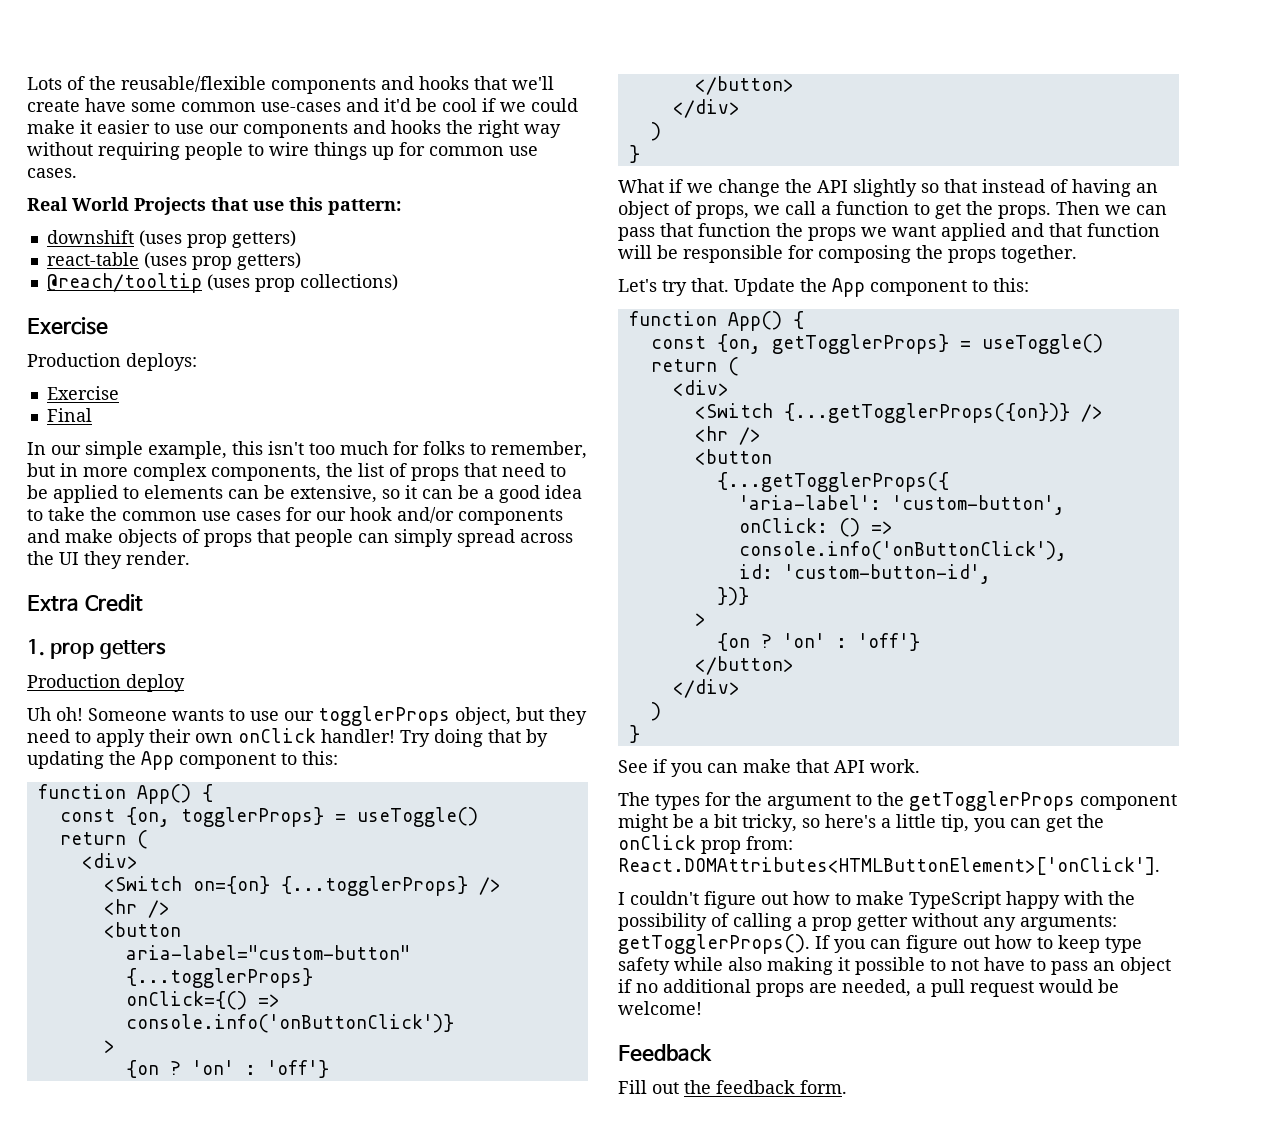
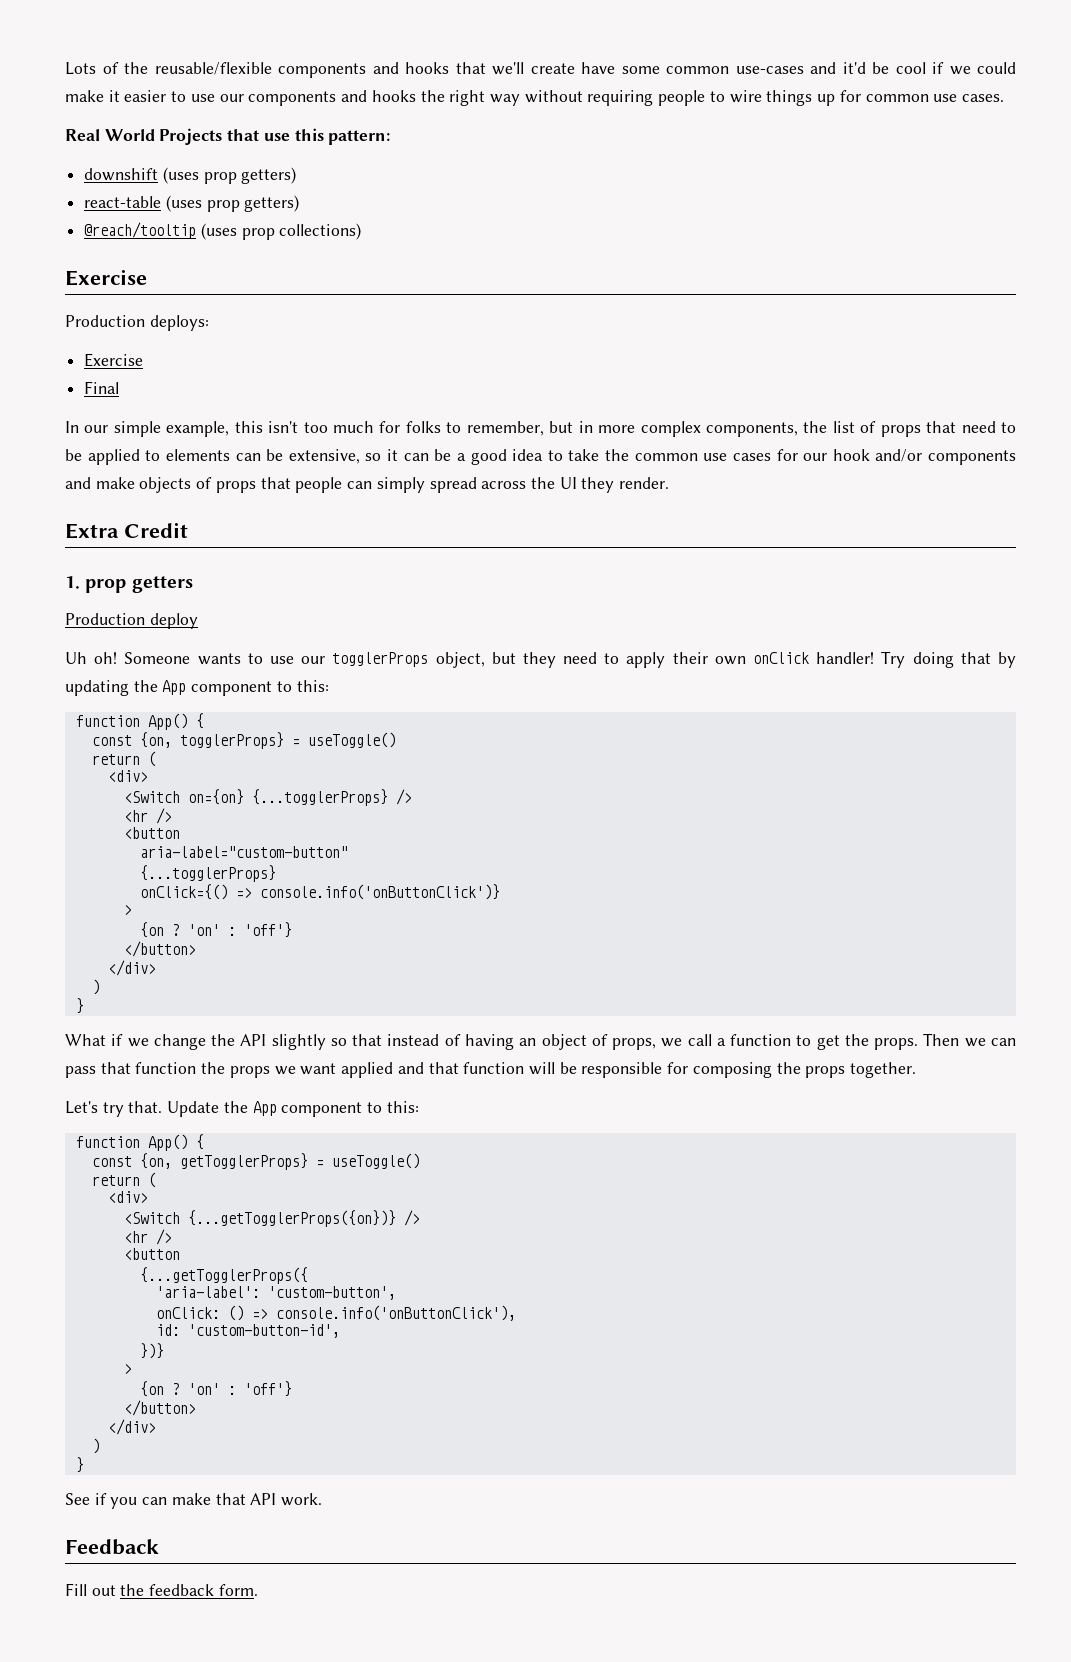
[618,791,1177,811] [618,814,1104,832] [618,835,793,854] [618,857,1160,875] [618,891,1135,909] [618,913,1117,931] [618,934,1142,954] [618,957,1171,975] [618,979,1119,997] [618,1001,702,1015] // The types for the argument to the getTogglerProps component might be a bit tricky, so here's a little tip, you can get the onClick prop from: React.DOMAttributes<HTMLButtonElement>['onClick']. // I couldn't figure out how to make TypeScript happy with the possibility of calling a prop getter without any arguments: getTogglerProps(). If you can figure out how to keep type safety while also making it possible to not have to pass an object if no additional props are needed, a pull request would be welcome! -> (323, 1499) none

